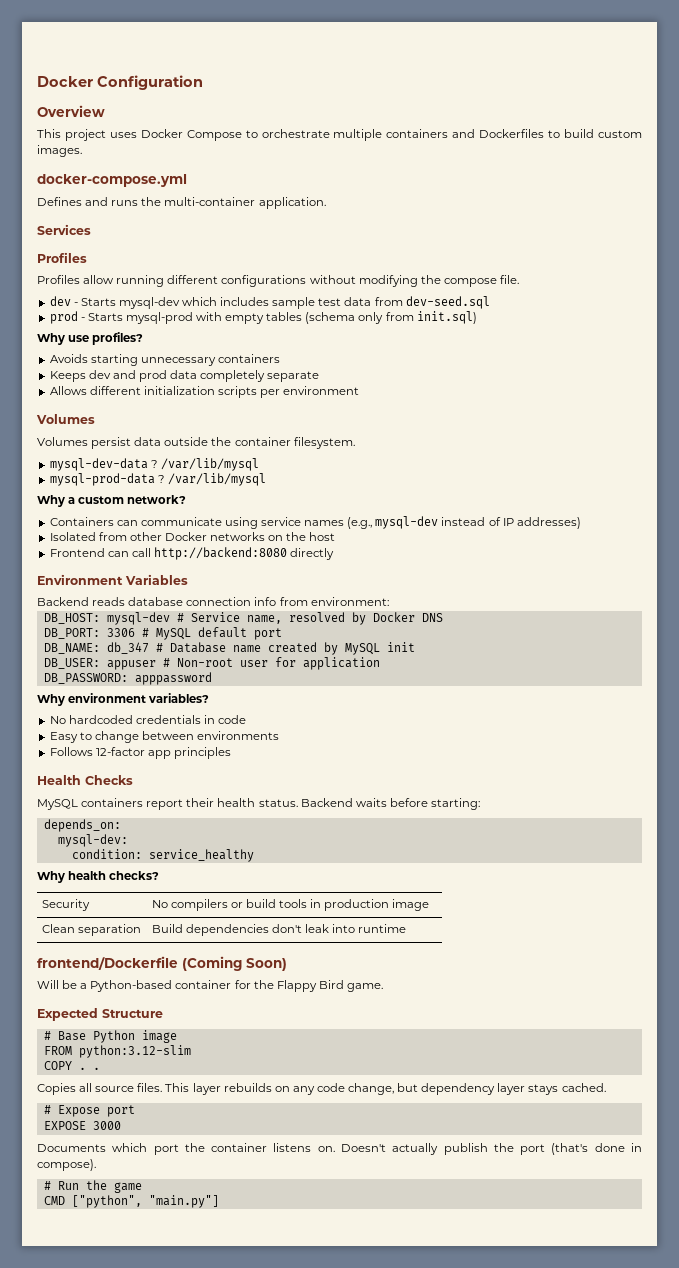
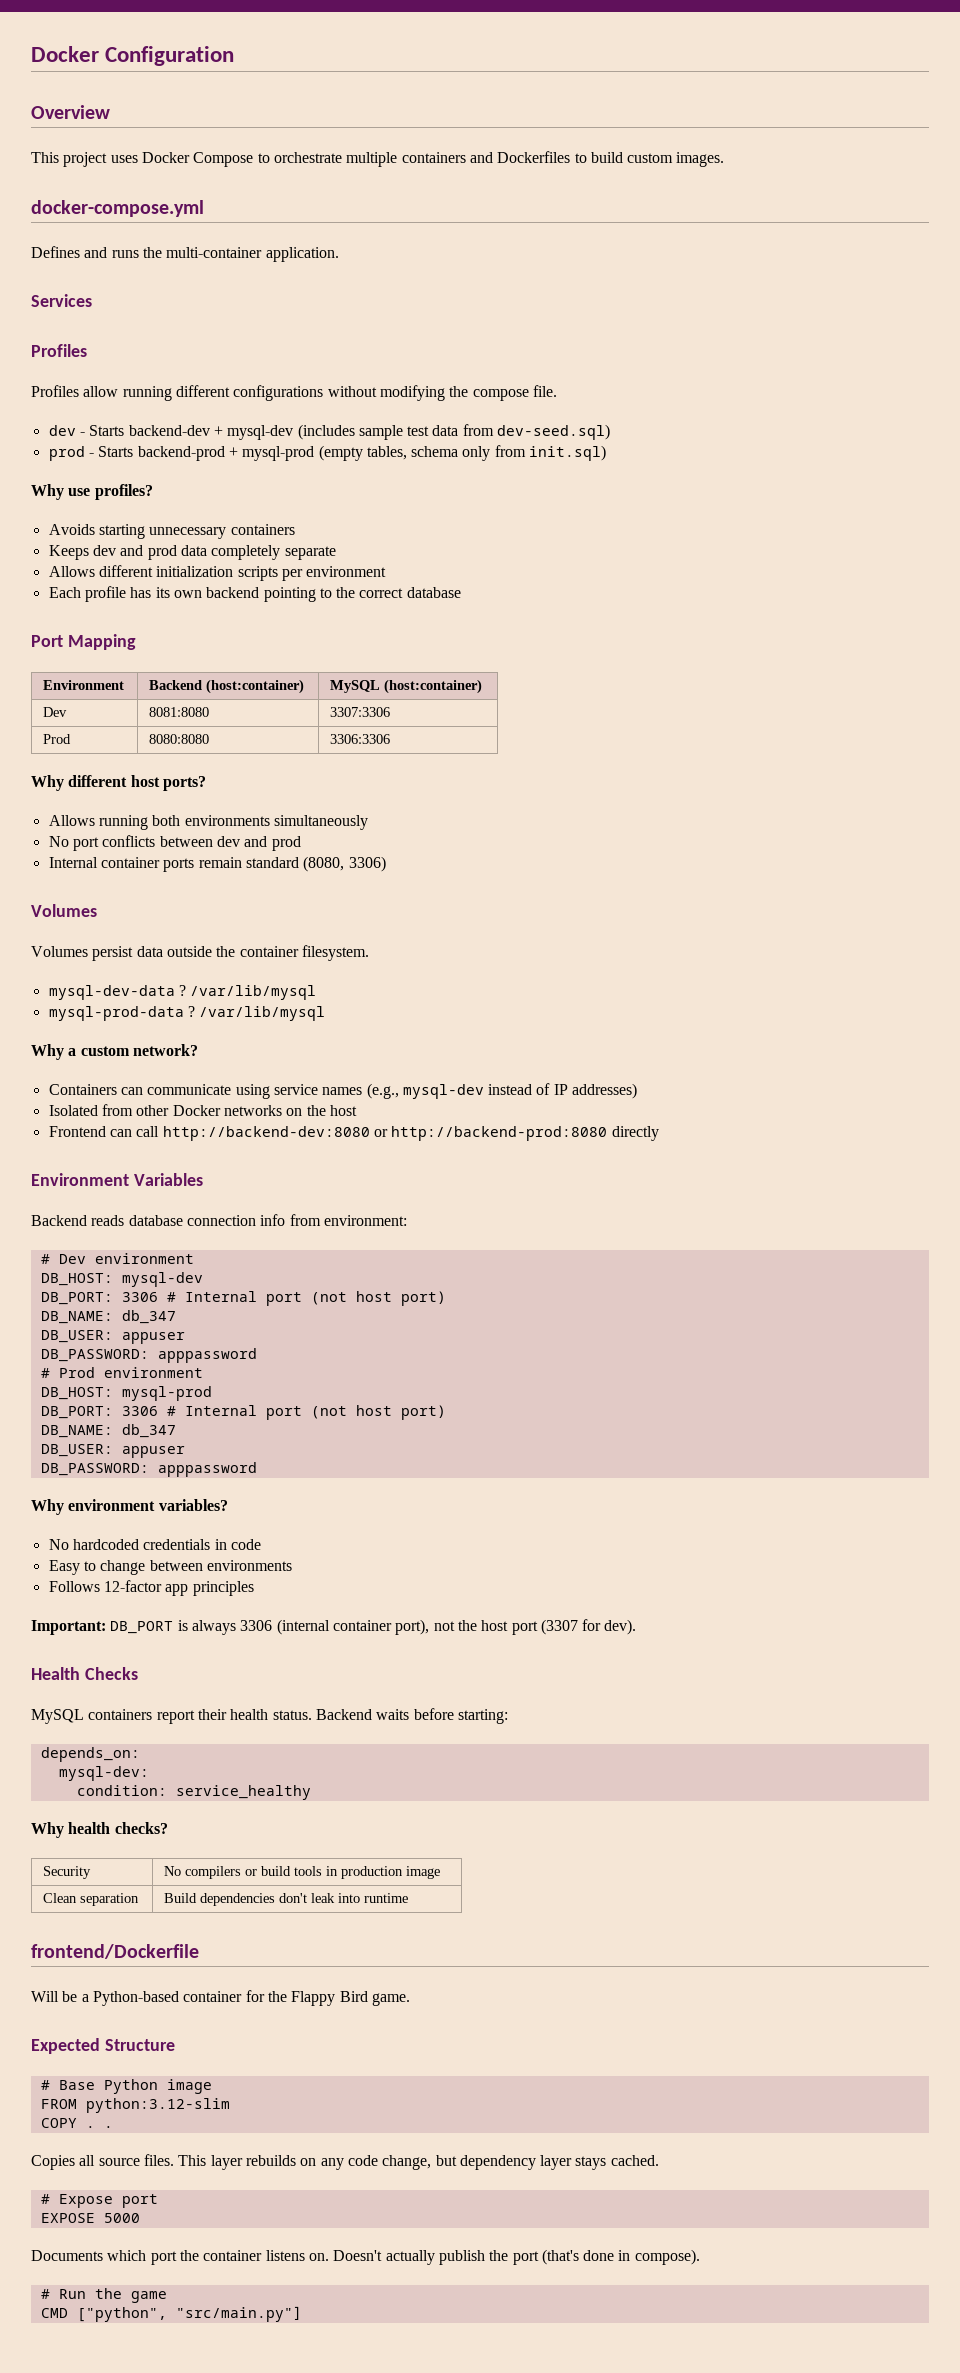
[118,297,270,309] mysql-dev which includes -> [128,424,355,440] backend-dev + mysql-dev (includes
[405,296,490,309] dev-seed.sql -> [497,424,611,440] dev-seed.sql)
[125,312,356,324] mysql-prod with empty tables (schema -> [137,445,459,461] backend-prod + mysql-prod (empty tables, schema
(360, 390) none -> [48,586,461,602] [31,634,136,650] [43,680,125,690] [149,679,305,694] [330,679,483,694] [43,707,68,717] [149,707,210,717] [330,707,391,717] [43,734,72,744] [149,734,210,744] [330,734,391,744] [31,775,206,791] [48,815,368,830] [48,835,301,851] [48,856,386,872] // Each profile has its own backend pointing to the correct database // Port Mapping // Environment | Backend (host:container) | MySQL (host:container) // Dev | 8081:8080 | 3307:3306 // Prod | 8080:8080 | 3306:3306 // Why different host ports? // Allows running both environments simultaneously // No port conflicts between dev and prod // Internal container ports remain standard (8080, 3306)
[153,547,287,560] http://backend:8080 -> [162,1126,608,1141] http://backend-dev:8080 or http://backend-prod:8080
(389, 601) none -> [40,1253,194,1264] // # Dev environment
[176,612,443,625] [43,627,282,640] [43,642,415,655] [43,657,380,670] # Service name, resolved by Docker DNS // DB_PORT: 3306 # MySQL default port // DB_NAME: db_347 # Database name created by MySQL init // DB_USER: appuser # Non-root user for application -> [40,1291,446,1306] [40,1310,176,1324] [40,1330,185,1344] [40,1348,257,1363] [40,1367,203,1378] [40,1386,212,1401] [40,1405,446,1420] [40,1424,176,1438] [40,1444,185,1458] // DB_PORT: 3306 # Internal port (not host port) // DB_NAME: db_347 // DB_USER: appuser // DB_PASSWORD: apppassword // # Prod environment // DB_HOST: mysql-prod // DB_PORT: 3306 # Internal port (not host port) // DB_NAME: db_347 // DB_USER: appuser
(231, 753) none -> [31,1619,637,1635] // Important: DB_PORT is always 3306 (internal container port), not the host port (3307 for dev).
[182,956,287,971] (Coming Soon) -> (199, 1951) none
[92,1121,121,1130] 3000 -> [103,2213,140,2223] 5000
[148,1195,219,1208] "main.py"] -> [175,2306,302,2322] "src/main.py"]

